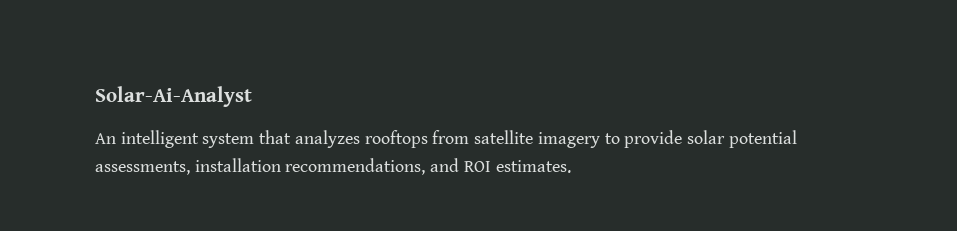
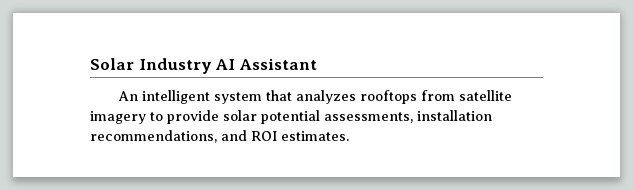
[95,86,252,107] Solar-Ai-Analyst -> [90,58,317,74] Solar Industry AI Assistant

